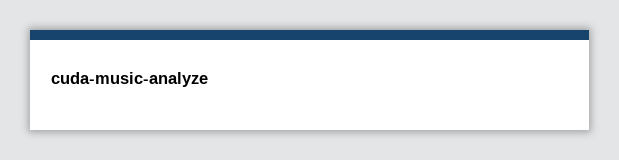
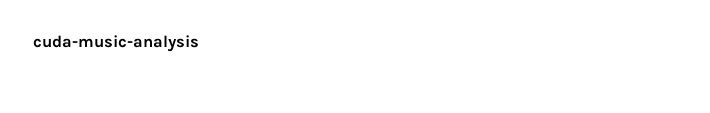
[51,72,208,87] cuda-music-analyze -> [33,35,199,52] cuda-music-analysis

